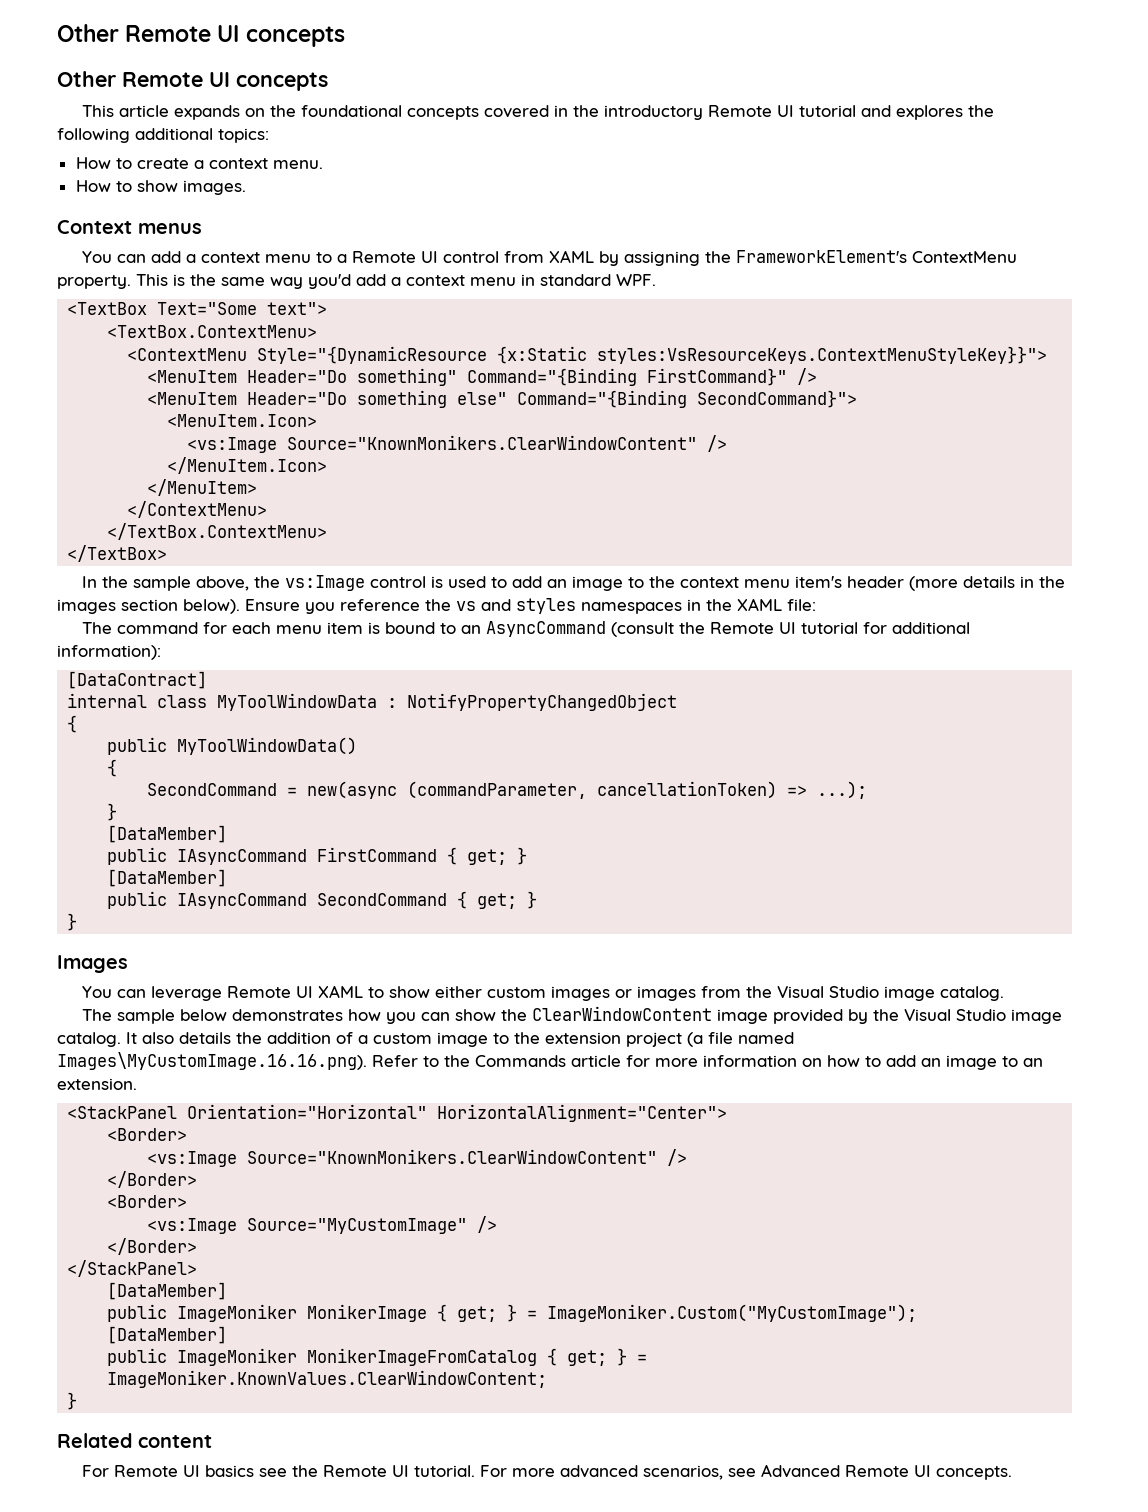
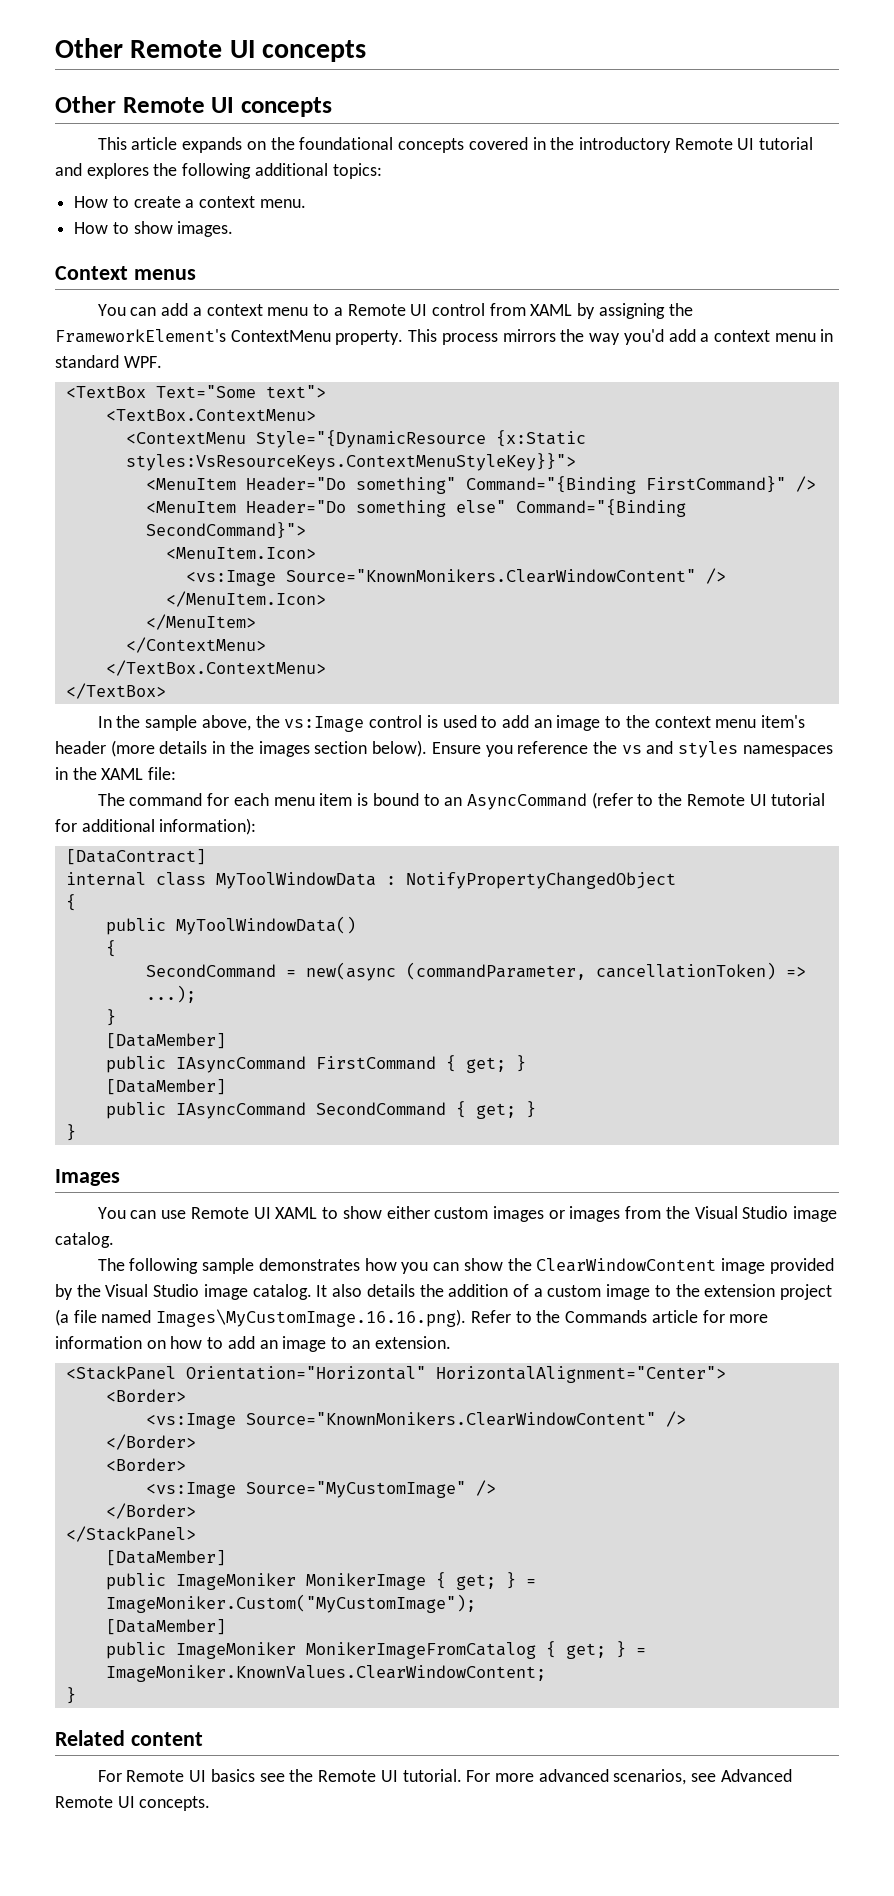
[173,274,265,286] is the same -> [441,329,585,345] process mirrors the
[611,622,675,637] (consult -> [591,792,654,809] (refer to
[151,986,223,1001] leverage -> [161,1210,187,1219] use
[117,1009,228,1024] sample below -> [129,1258,255,1274] following sample

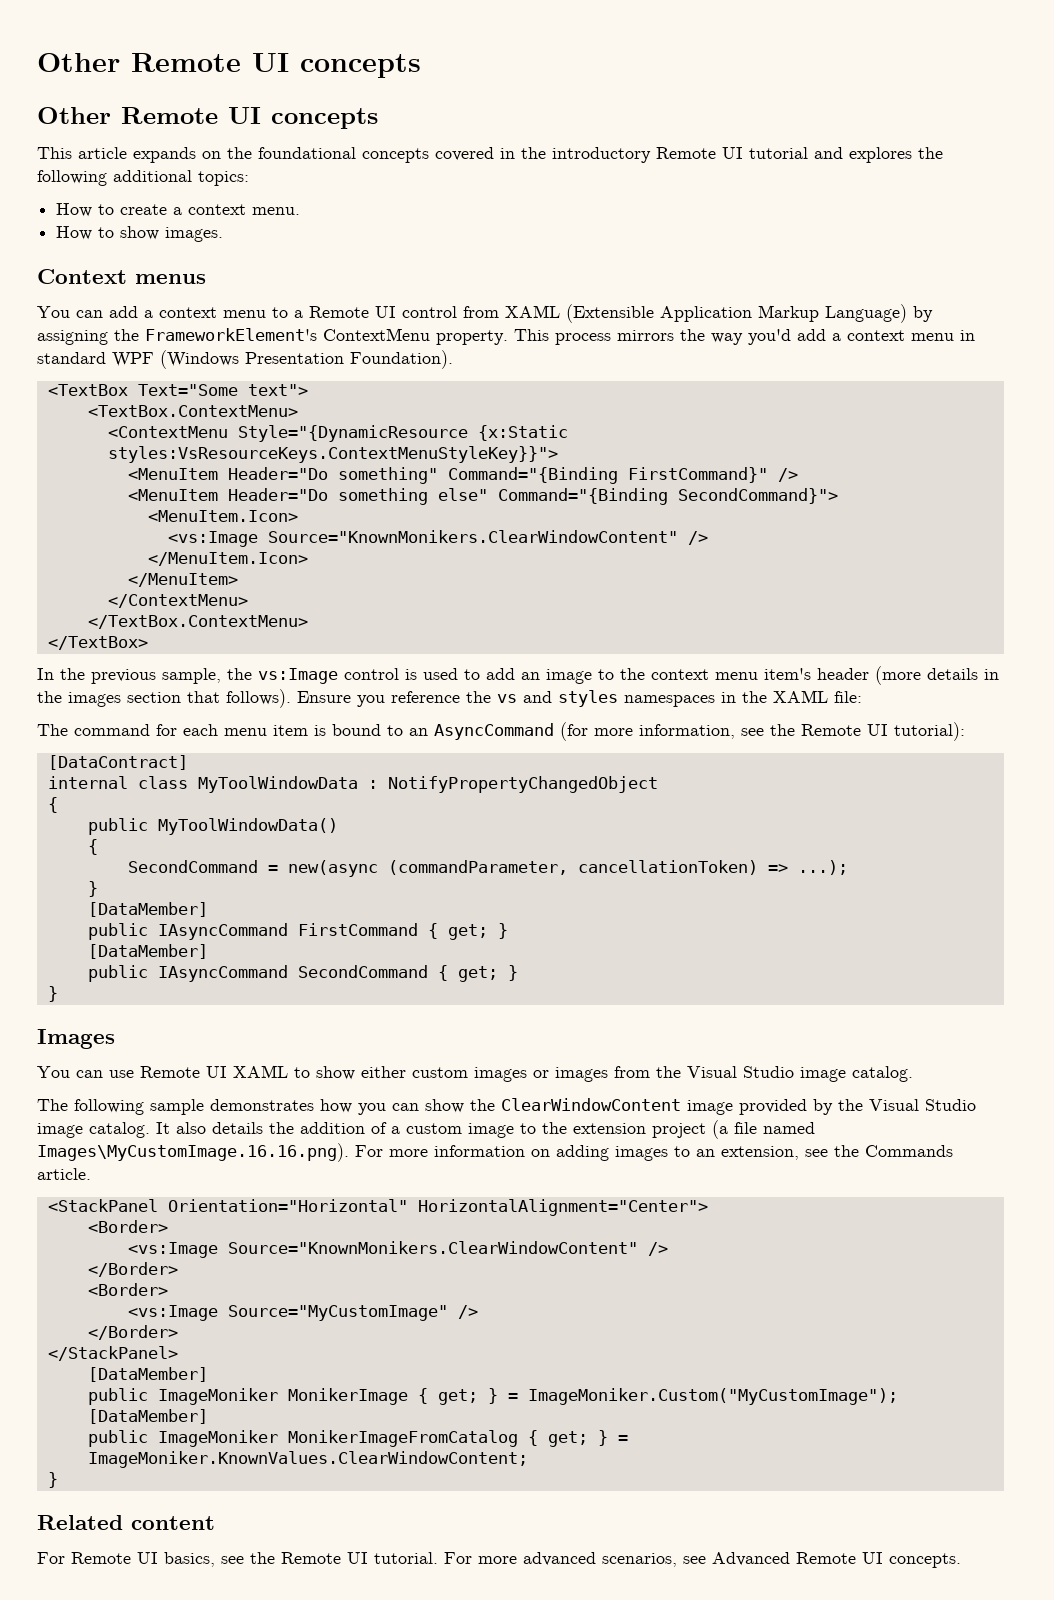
(573, 310) none -> [566,304,907,323] (Extensible Application Markup Language)
[123,356,162,368] WPF. -> [112,350,453,369] WPF (Windows Presentation Foundation).
[145,715,251,731] sample above, -> [91,668,221,684] previous sample,
[372,740,428,757] below). -> [187,689,291,708] that follows).
[591,792,826,809] [55,818,257,835] (refer to the Remote UI tutorial for additional information): -> [560,722,965,741] (for more information, see the Remote UI tutorial):
[470,1310,769,1323] [55,1336,451,1352] Refer to the Commands article for more information on how to add an image to an extension. -> [355,1145,953,1161] [37,1168,91,1180] For more information on adding images to an extension, see the Commands article.
[210,1769,255,1782] basics -> [164,1552,215,1567] basics,

